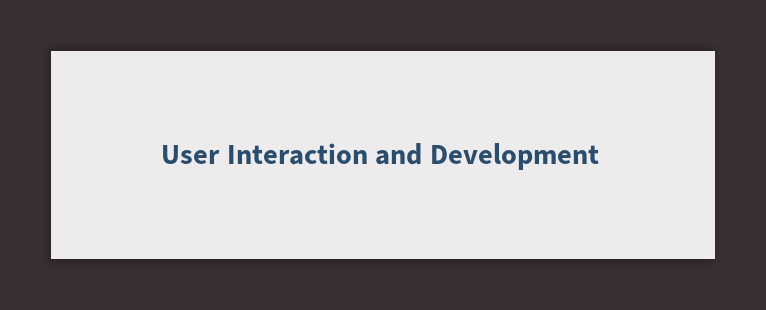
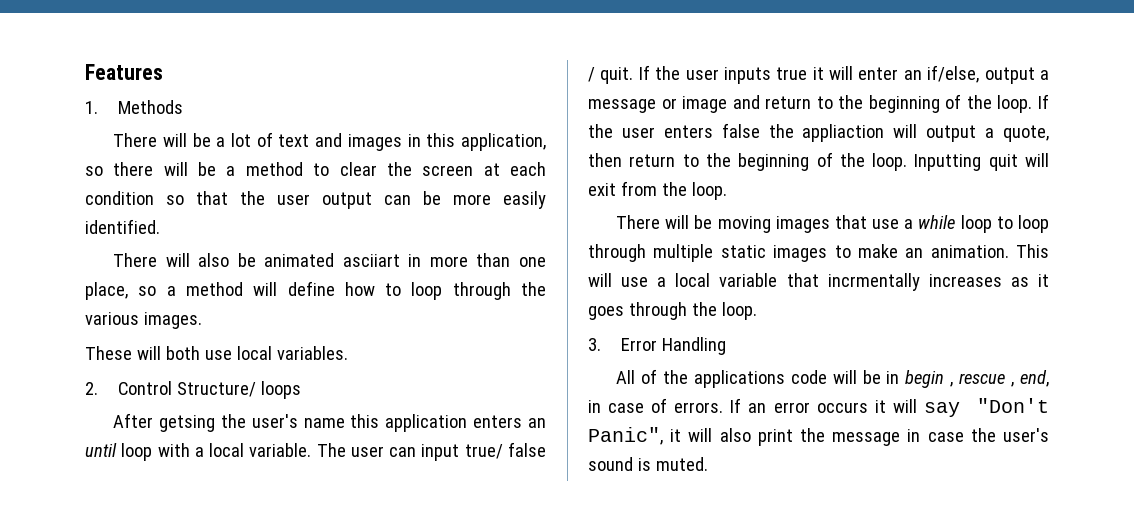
[161,143,600,170] User Interaction and Development -> [85,64,163,80] [85,100,184,114] [113,132,546,151] [85,162,546,176] [85,191,546,209] [85,219,160,234] [113,253,546,267] [85,281,546,300] [85,312,202,329] [85,346,348,360] [85,381,302,399] [113,413,546,432] [85,442,546,461] [588,65,1049,84] [588,94,1049,113] [588,123,1049,142] [588,152,1049,171] [588,181,727,200] [616,215,1049,233] [588,244,1049,262] [588,273,1049,291] [588,302,757,320] [588,337,727,355] [616,369,1049,388] [588,398,1049,417] [588,427,1049,446] [588,457,708,471] Features // 1. Methods // There will be a lot of text and images in this application, so there will be a method to clear the screen at each condition so that the user output can be more easily identified. // There will also be animated asciiart in more than one place, so a method will define how to loop through the various images. // These will both use local variables. // 2. Control Structure/ loops // After getsing the user's name this application enters an until loop with a local variable. The user can input true/ false / quit. If the user inputs true it will enter an if/else, output a message or image and return to the beginning of the loop. If the user enters false the appliaction will output a quote, then return to the beginning of the loop. Inputting quit will exit from the loop. // There will be moving images that use a while loop to loop through multiple static images to make an animation. This will use a local variable that incrmentally increases as it goes through the loop. // 3. Error Handling // All of the applications code will be in begin , rescue , end, in case of errors. If an error occurs it will say "Don't Panic", it will also print the message in case the user's sound is muted.

